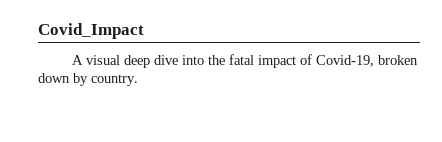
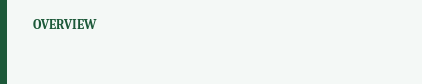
[38,23,144,39] [72,54,419,68] [38,73,138,86] Covid_Impact // A visual deep dive into the fatal impact of Covid-19, broken down by country. -> [33,19,97,29] OVERVIEW

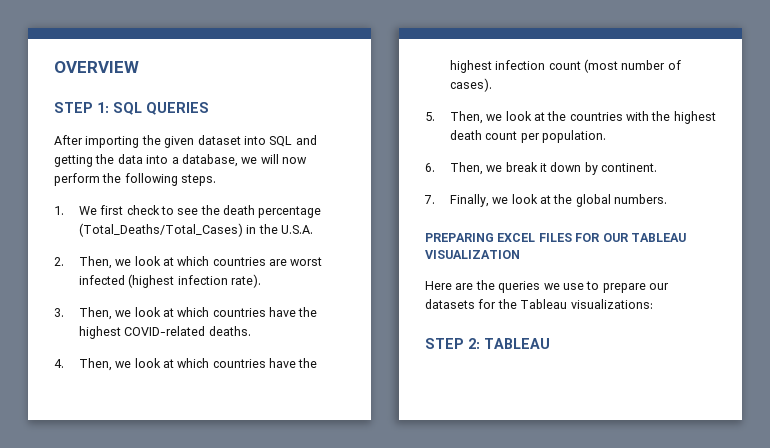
(97, 24) none -> [54,102,209,115] [54,135,317,148] [54,154,307,167] [54,173,217,186] [54,205,322,218] [78,223,313,237] [54,256,323,269] [78,274,261,288] [54,307,318,320] [78,326,251,339] [54,358,318,371] [449,59,681,73] [449,78,492,92] [425,111,716,124] [449,130,606,143] [425,162,658,175] [424,194,668,207] [425,233,686,242] [425,250,520,259] [425,280,669,293] [425,299,653,309] [425,338,550,349] // STEP 1: SQL QUERIES // After importing the given dataset into SQL and getting the data into a database, we will now perform the following steps. // 1. We first check to see the death percentage (Total_Deaths/Total_Cases) in the U.S.A. // 2. Then, we look at which countries are worst infected (highest infection rate). // 3. Then, we look at which countries have the highest COVID-related deaths. // 4. Then, we look at which countries have the highest infection count (most number of cases). // 5. Then, we look at the countries with the highest death count per population. // 6. Then, we break it down by continent. // 7. Finally, we look at the global numbers. // PREPARING EXCEL FILES FOR OUR TABLEAU VISUALIZATION // Here are the queries we use to prepare our datasets for the Tableau visualizations: // STEP 2: TABLEAU

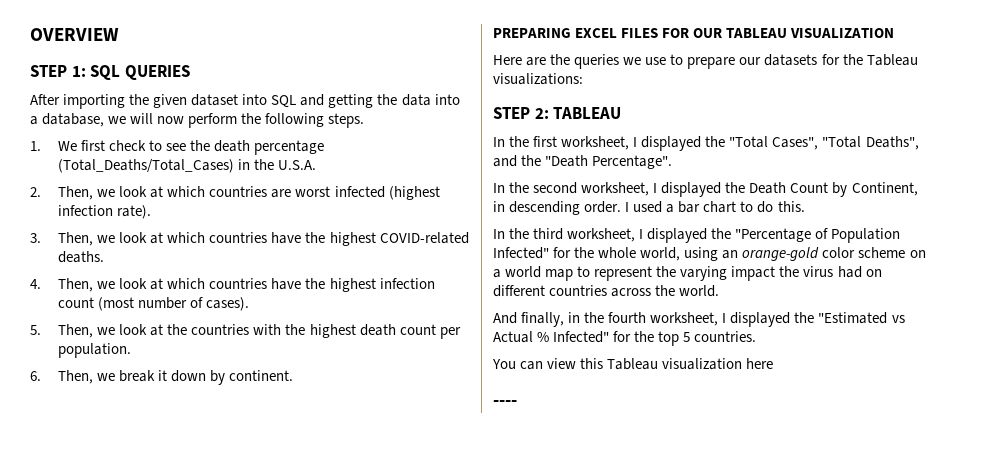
[424,194,668,207] // 7. Finally, we look at the global numbers. -> (294, 375) none
(550, 343) none -> [493,136,919,151] [493,155,673,169] [493,182,918,197] [493,201,805,215] [493,228,901,243] [493,247,926,261] [493,266,882,281] [493,285,720,297] [493,312,905,327] [493,331,757,346] [492,358,774,370] [493,400,517,406] // In the first worksheet, I displayed the "Total Cases", "Total Deaths", and the "Death Percentage". // In the second worksheet, I displayed the Death Count by Continent, in descending order. I used a bar chart to do this. // In the third worksheet, I displayed the "Percentage of Population Infected" for the whole world, using an orange-gold color scheme on a world map to represent the varying impact the virus had on different countries across the world. // And finally, in the fourth worksheet, I displayed the "Estimated vs Actual % Infected" for the top 5 countries. // You can view this Tableau visualization here // ----

